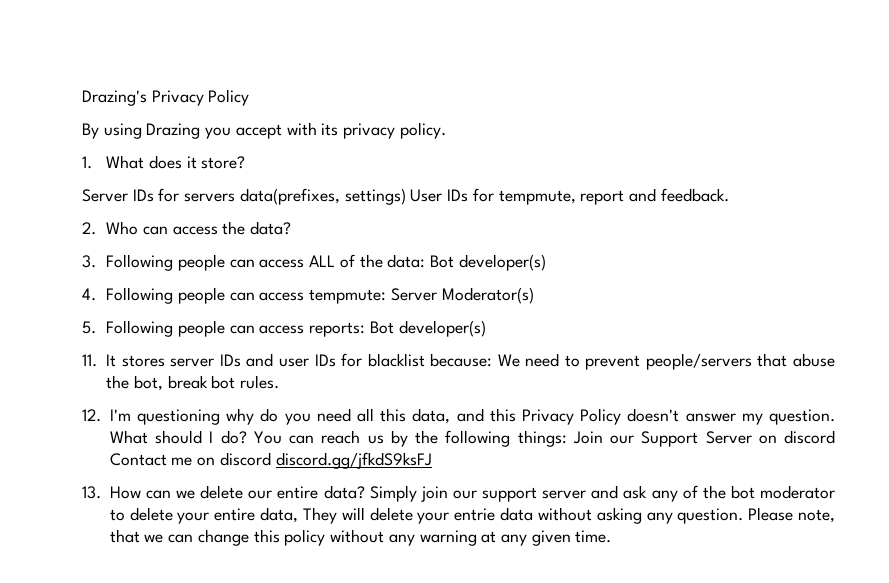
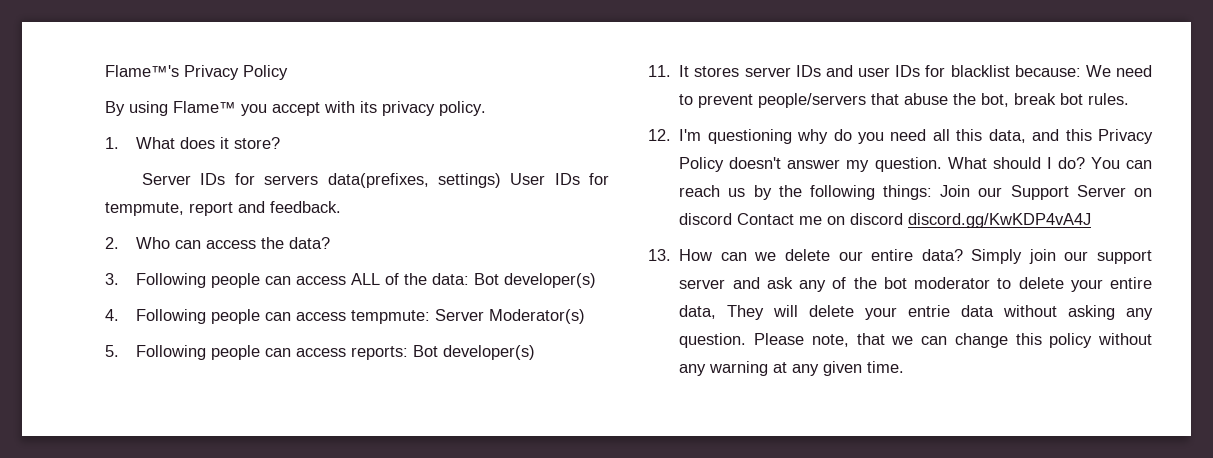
[82,90,147,106] Drazing's -> [105,65,179,77] Flame™'s
[146,123,201,139] Drazing -> [173,101,236,113] Flame™
[275,452,432,469] discord.gg/jfkdS9ksFJ -> [908,213,1092,228] discord.gg/KwKDP4vA4J

